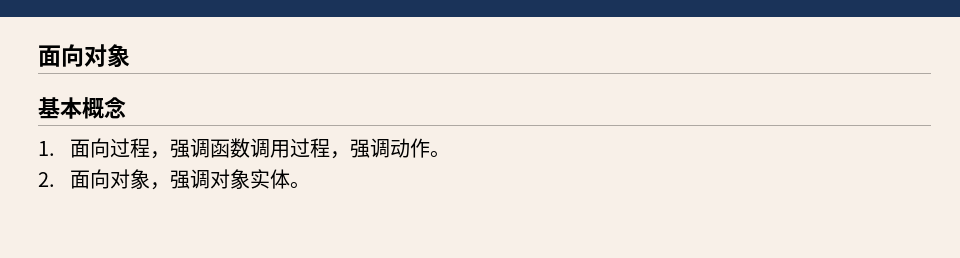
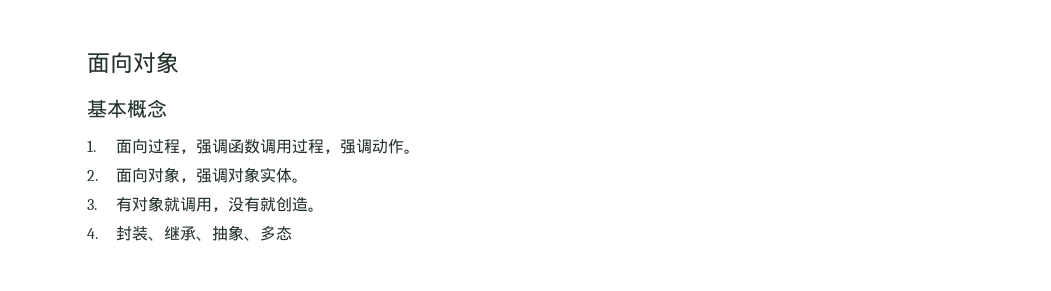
(310, 185) none -> [87,196,325,212] [87,225,293,241] // 3.有对象就调用，没有就创造。 // 4.封装、继承、抽象、多态

